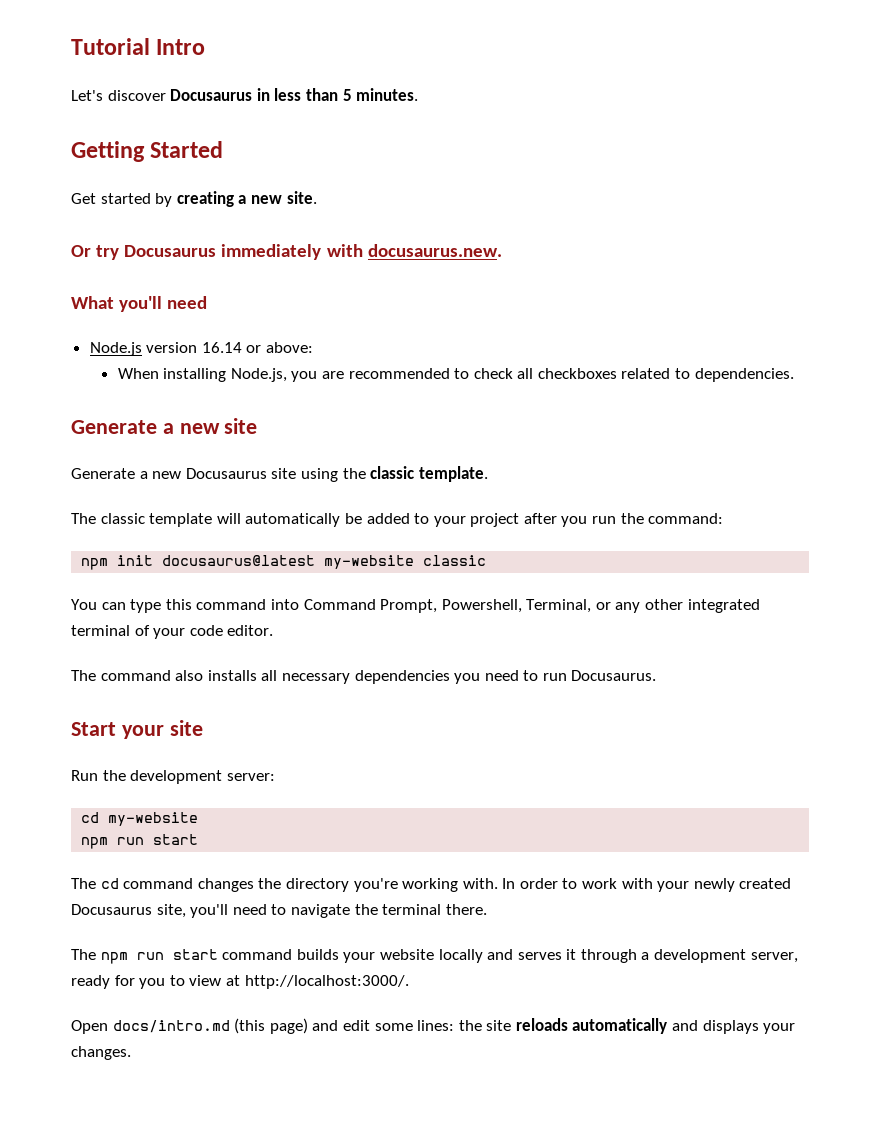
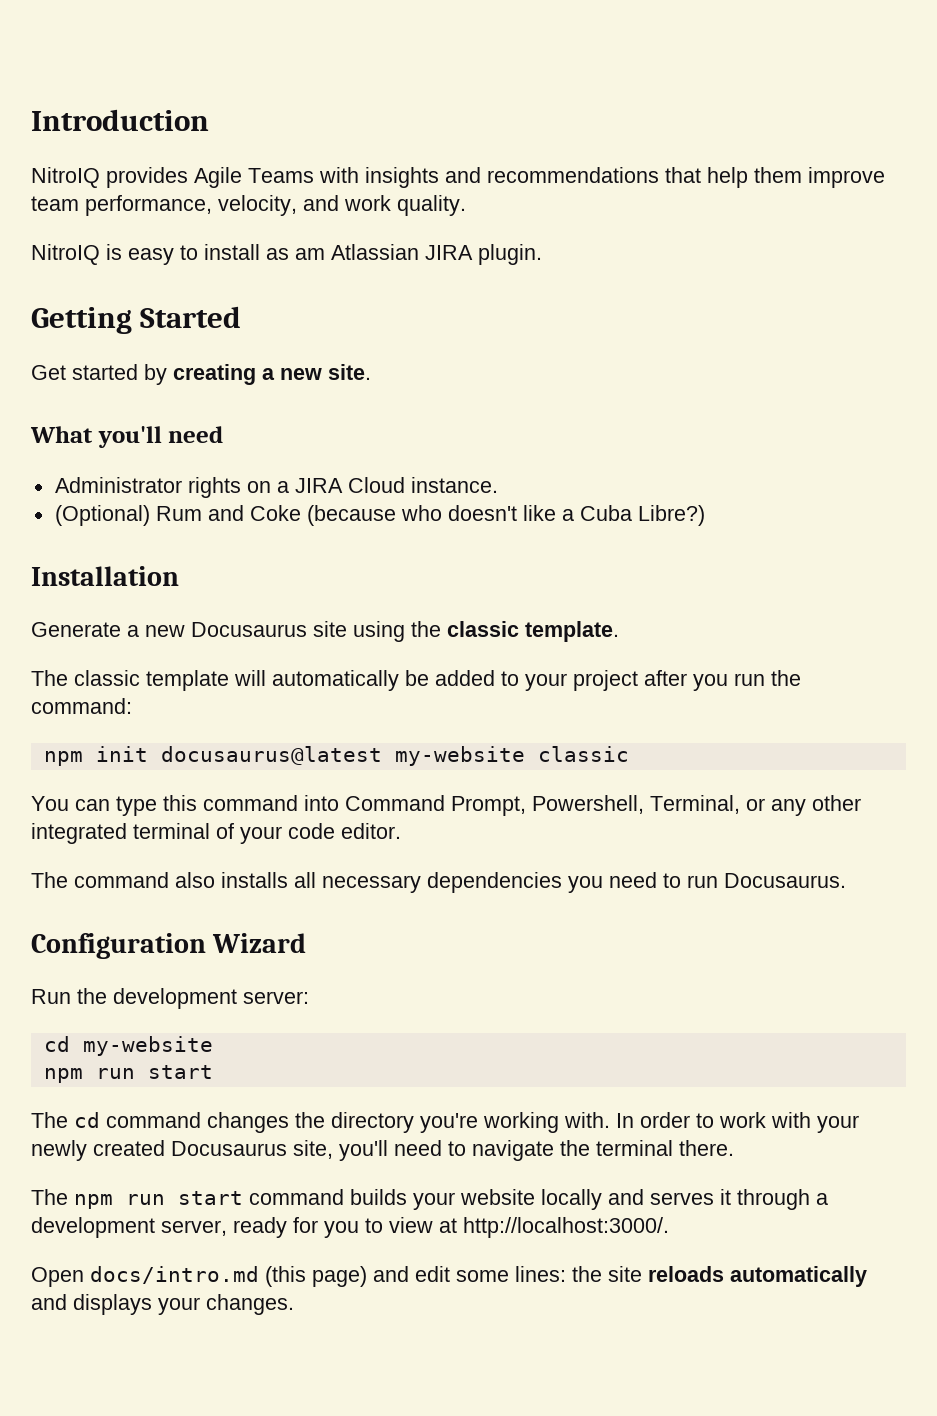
[71,38,206,55] [71,88,419,101] Tutorial Intro // Let's discover Docusaurus in less than 5 minutes. -> [31,109,209,131] [31,167,885,188] [31,195,466,216] [31,244,542,265] Introduction // NitroIQ provides Agile Teams with insights and recommendations that help them improve team performance, velocity, and work quality. // NitroIQ is easy to install as am Atlassian JIRA plugin.
[71,244,502,260] [71,296,208,312] [89,342,314,356] [117,368,794,382] [71,418,258,434] Or try Docusaurus immediately with docusaurus.new. // What you'll need // Node.js version 16.14 or above: // When installing Node.js, you are recommended to check all checkboxes related to dependencies. // Generate a new site -> [30,426,224,448] [54,477,498,498] [54,505,705,526] [31,566,179,586] What you'll need // Administrator rights on a JIRA Cloud instance. // (Optional) Rum and Coke (because who doesn't like a Cuba Libre?) // Installation
[71,720,203,739] Start your site -> [31,933,307,959] Configuration Wizard

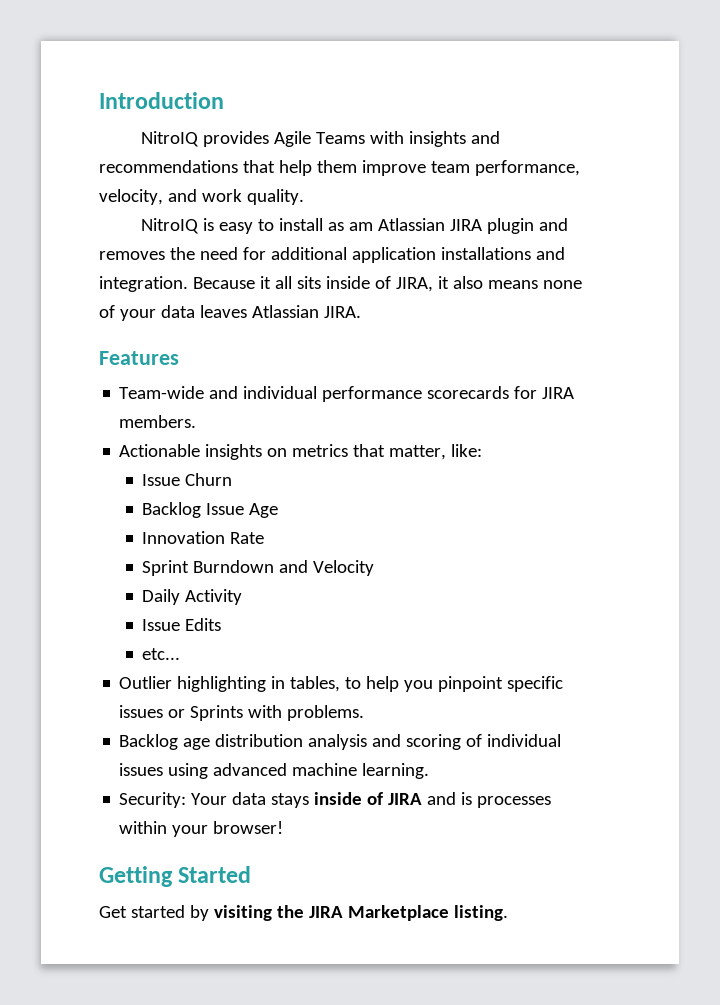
[478,244,542,265] plugin. -> [486,218,568,234] [99,247,565,263] [99,276,582,292] [99,305,361,321] [99,351,179,365] [119,386,575,402] [119,415,197,428] [119,444,483,460] [142,473,233,486] [142,502,279,518] [142,531,265,544] [142,560,375,576] [142,589,243,605] [142,618,222,631] [142,648,181,660] [119,676,564,692] [119,705,365,721] [119,734,562,750] [119,763,430,779] [119,792,552,808] [119,821,284,837] plugin and removes the need for additional application installations and integration. Because it all sits inside of JIRA, it also means none of your data leaves Atlassian JIRA. // Features // Team-wide and individual performance scorecards for JIRA members. // Actionable insights on metrics that matter, like: // Issue Churn // Backlog Issue Age // Innovation Rate // Sprint Burndown and Velocity // Daily Activity // Issue Edits // etc... // Outlier highlighting in tables, to help you pinpoint specific issues or Sprints with problems. // Backlog age distribution analysis and scoring of individual issues using advanced machine learning. // Security: Your data stays inside of JIRA and is processes within your browser!
[173,364,371,385] [30,426,224,448] [54,477,498,498] [54,505,705,526] [31,566,179,586] [31,621,619,642] [31,670,801,691] [31,698,132,714] [43,746,629,766] [31,795,861,816] [31,823,401,844] [31,872,846,893] [31,933,307,959] [31,988,309,1009] [43,1036,213,1056] [43,1065,213,1083] [31,1112,859,1133] [31,1140,734,1161] [31,1189,828,1210] [31,1217,669,1238] [31,1266,867,1287] [31,1294,294,1315] creating a new site. // What you'll need // Administrator rights on a JIRA Cloud instance. // (Optional) Rum and Coke (because who doesn't like a Cuba Libre?) // Installation // Generate a new Docusaurus site using the classic template. // The classic template will automatically be added to your project after you run the command: // npm init docusaurus@latest my-website classic // You can type this command into Command Prompt, Powershell, Terminal, or any other integrated terminal of your code editor. // The command also installs all necessary dependencies you need to run Docusaurus. // Configuration Wizard // Run the development server: // cd my-website // npm run start // The cd command changes the directory you're working with. In order to work with your newly created Docusaurus site, you'll need to navigate the terminal there. // The npm run start command builds your website locally and serves it through a development server, ready for you to view at http://localhost:3000/. // Open docs/intro.md (this page) and edit some lines: the site reloads automatically and displays your changes. -> [213,905,508,921] visiting the JIRA Marketplace listing.

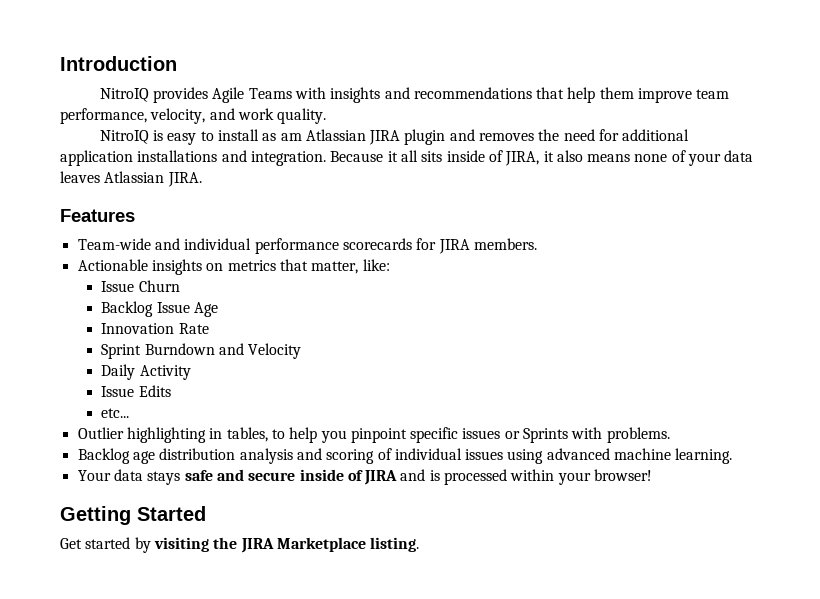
[119,792,187,808] Security: -> (733, 456) none
(310, 800) none -> [184,469,296,481] safe and secure
[477,796,552,808] processes -> [444,469,508,485] processed

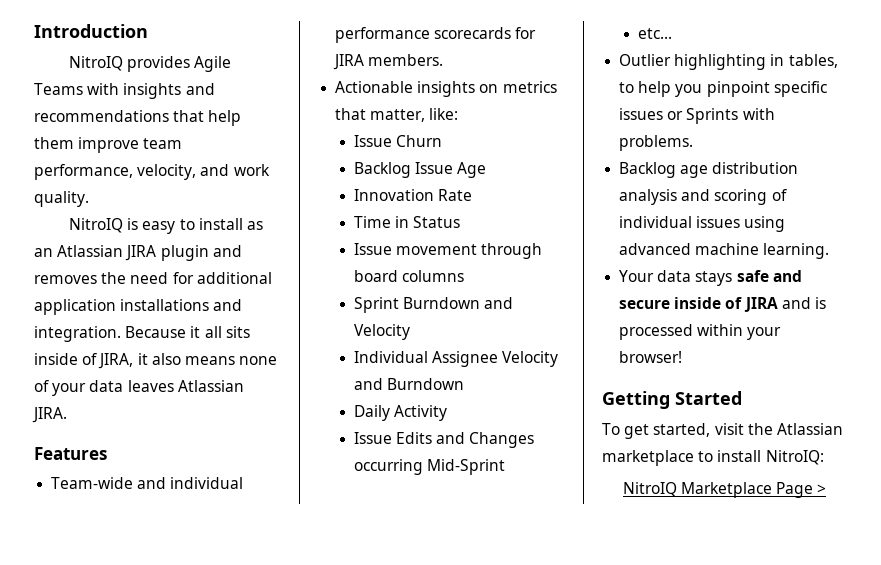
[280,133,302,141] am -> [34,248,53,257] an
(209, 328) none -> [353,216,461,228] [353,243,543,259] [353,270,464,282] // Time in Status // Issue movement through board columns
(302, 351) none -> [353,351,559,367] [353,378,464,390] // Individual Assignee Velocity and Burndown
(171, 391) none -> [436,432,535,448] [353,459,505,475] and Changes occurring Mid-Sprint
[60,537,420,553] Get started by visiting the JIRA Marketplace listing. -> [602,423,843,439] [602,450,824,466] [622,482,827,498] To get started, visit the Atlassian marketplace to install NitroIQ: // NitroIQ Marketplace Page >

